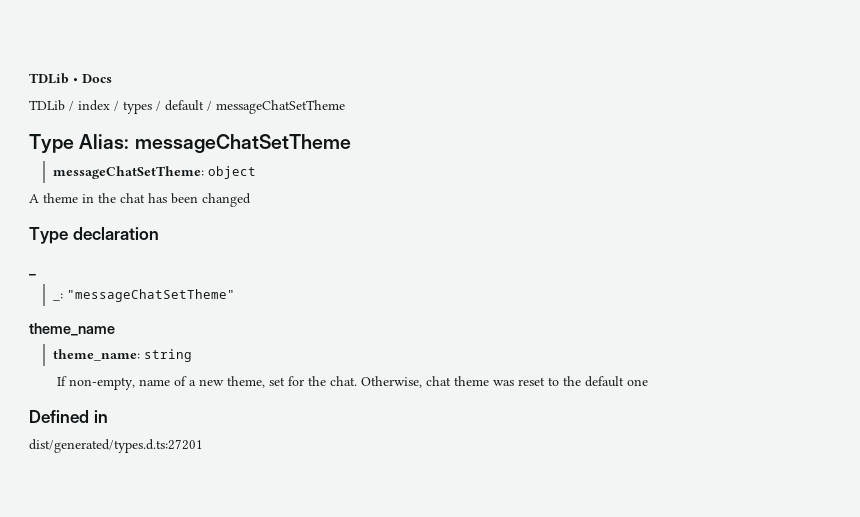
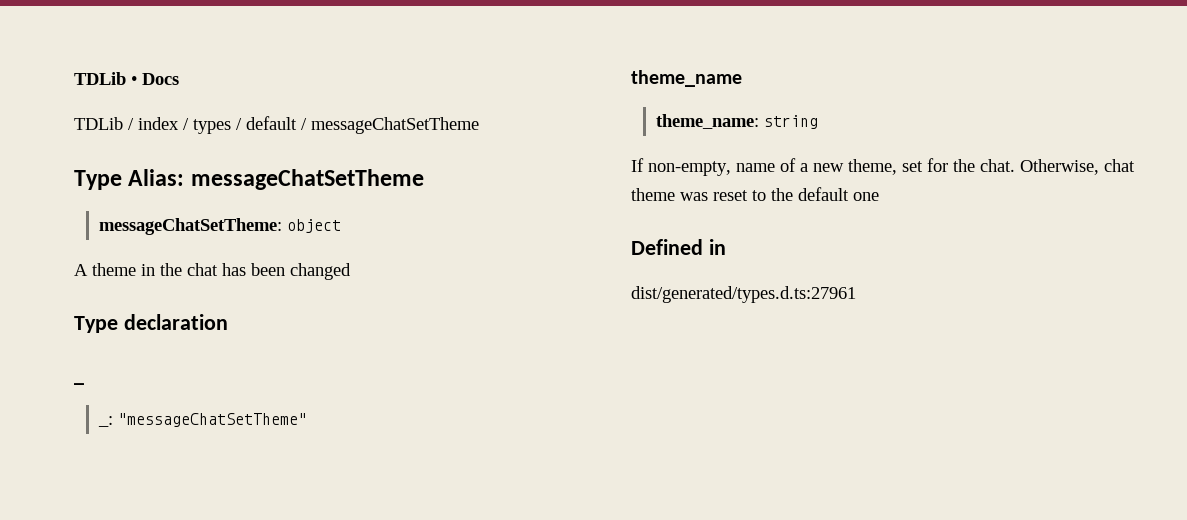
[29,439,203,453] dist/generated/types.d.ts:27201 -> [631,286,856,303] dist/generated/types.d.ts:27961

